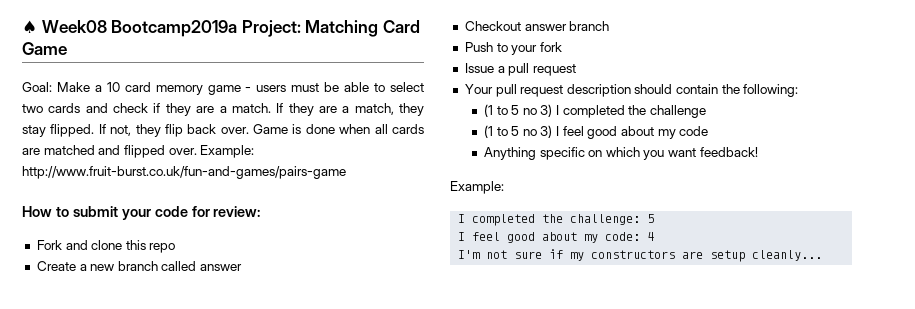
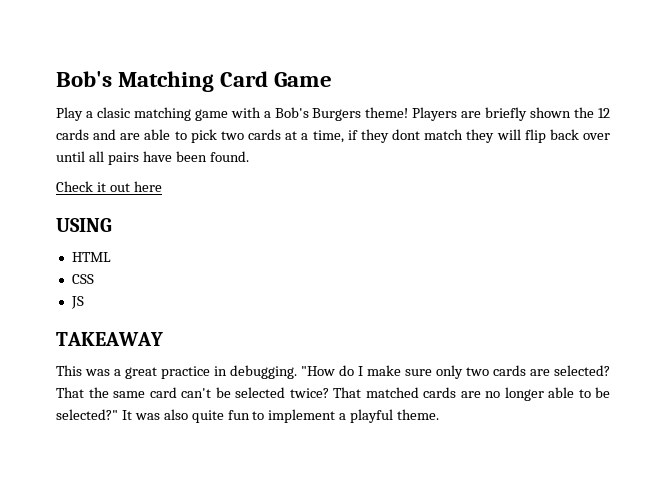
[22,20,301,37] ♠ Week08 Bootcamp2019a Project: -> [56,71,112,87] Bob's
[22,82,424,95] [22,103,424,116] [22,124,424,137] [22,145,255,158] [22,166,346,179] [22,206,261,220] [36,240,176,253] [36,261,243,271] [464,21,610,31] [464,42,562,55] [464,63,576,76] [464,84,799,97] [483,104,707,118] [483,125,709,139] [483,147,758,160] [450,181,504,194] [458,214,655,226] [458,232,655,243] [458,249,823,262] Goal: Make a 10 card memory game - users must be able to select two cards and check if they are a match. If they are a match, they stay flipped. If not, they flip back over. Game is done when all cards are matched and flipped over. Example: http://www.fruit-burst.co.uk/fun-and-games/pairs-game // How to submit your code for review: // Fork and clone this repo // Create a new branch called answer // Checkout answer branch // Push to your fork // Issue a pull request // Your pull request description should contain the following: // (1 to 5 no 3) I completed the challenge // (1 to 5 no 3) I feel good about my code // Anything specific on which you want feedback! // Example: // I completed the challenge: 5 // I feel good about my code: 4 // I'm not sure if my constructors are setup cleanly... -> [56,107,610,121] [56,129,610,143] [56,151,249,165] [56,181,162,192] [56,218,112,232] [71,252,111,262] [71,274,94,284] [70,296,84,309] [56,332,163,346] [56,365,610,379] [56,387,610,401] [56,409,440,423] Play a clasic matching game with a Bob's Burgers theme! Players are briefly shown the 12 cards and are able to pick two cards at a time, if they dont match they will flip back over until all pairs have been found. // Check it out here // USING // HTML // CSS // JS // TAKEAWAY // This was a great practice in debugging. "How do I make sure only two cards are selected? That the same card can't be selected twice? That matched cards are no longer able to be selected?" It was also quite fun to implement a playful theme.

